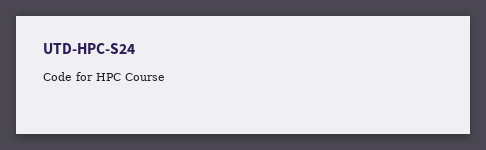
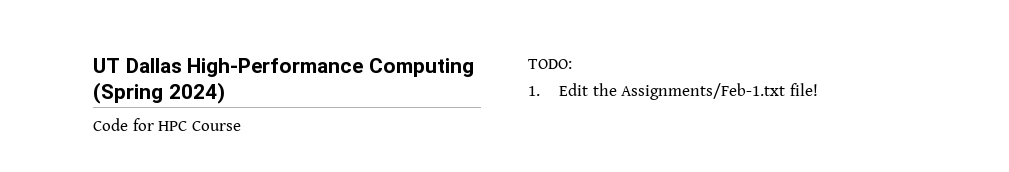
[43,43,135,54] [43,72,165,81] UTD-HPC-S24 // Code for HPC Course -> [93,58,475,77] [93,82,225,104] [93,118,241,131] [528,59,572,69] [528,83,818,100] UT Dallas High-Performance Computing (Spring 2024) // Code for HPC Course // TODO: // 1. Edit the Assignments/Feb-1.txt file!

